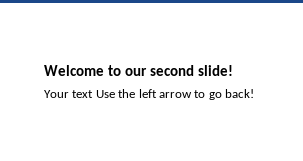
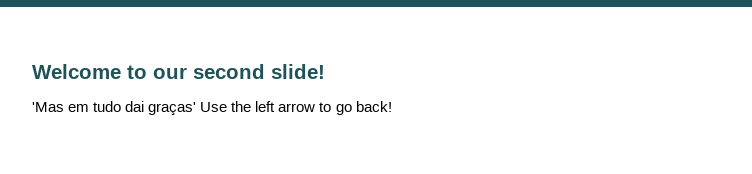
[44,90,94,98] Your text -> [32,101,197,115] 'Mas em tudo dai graças'

